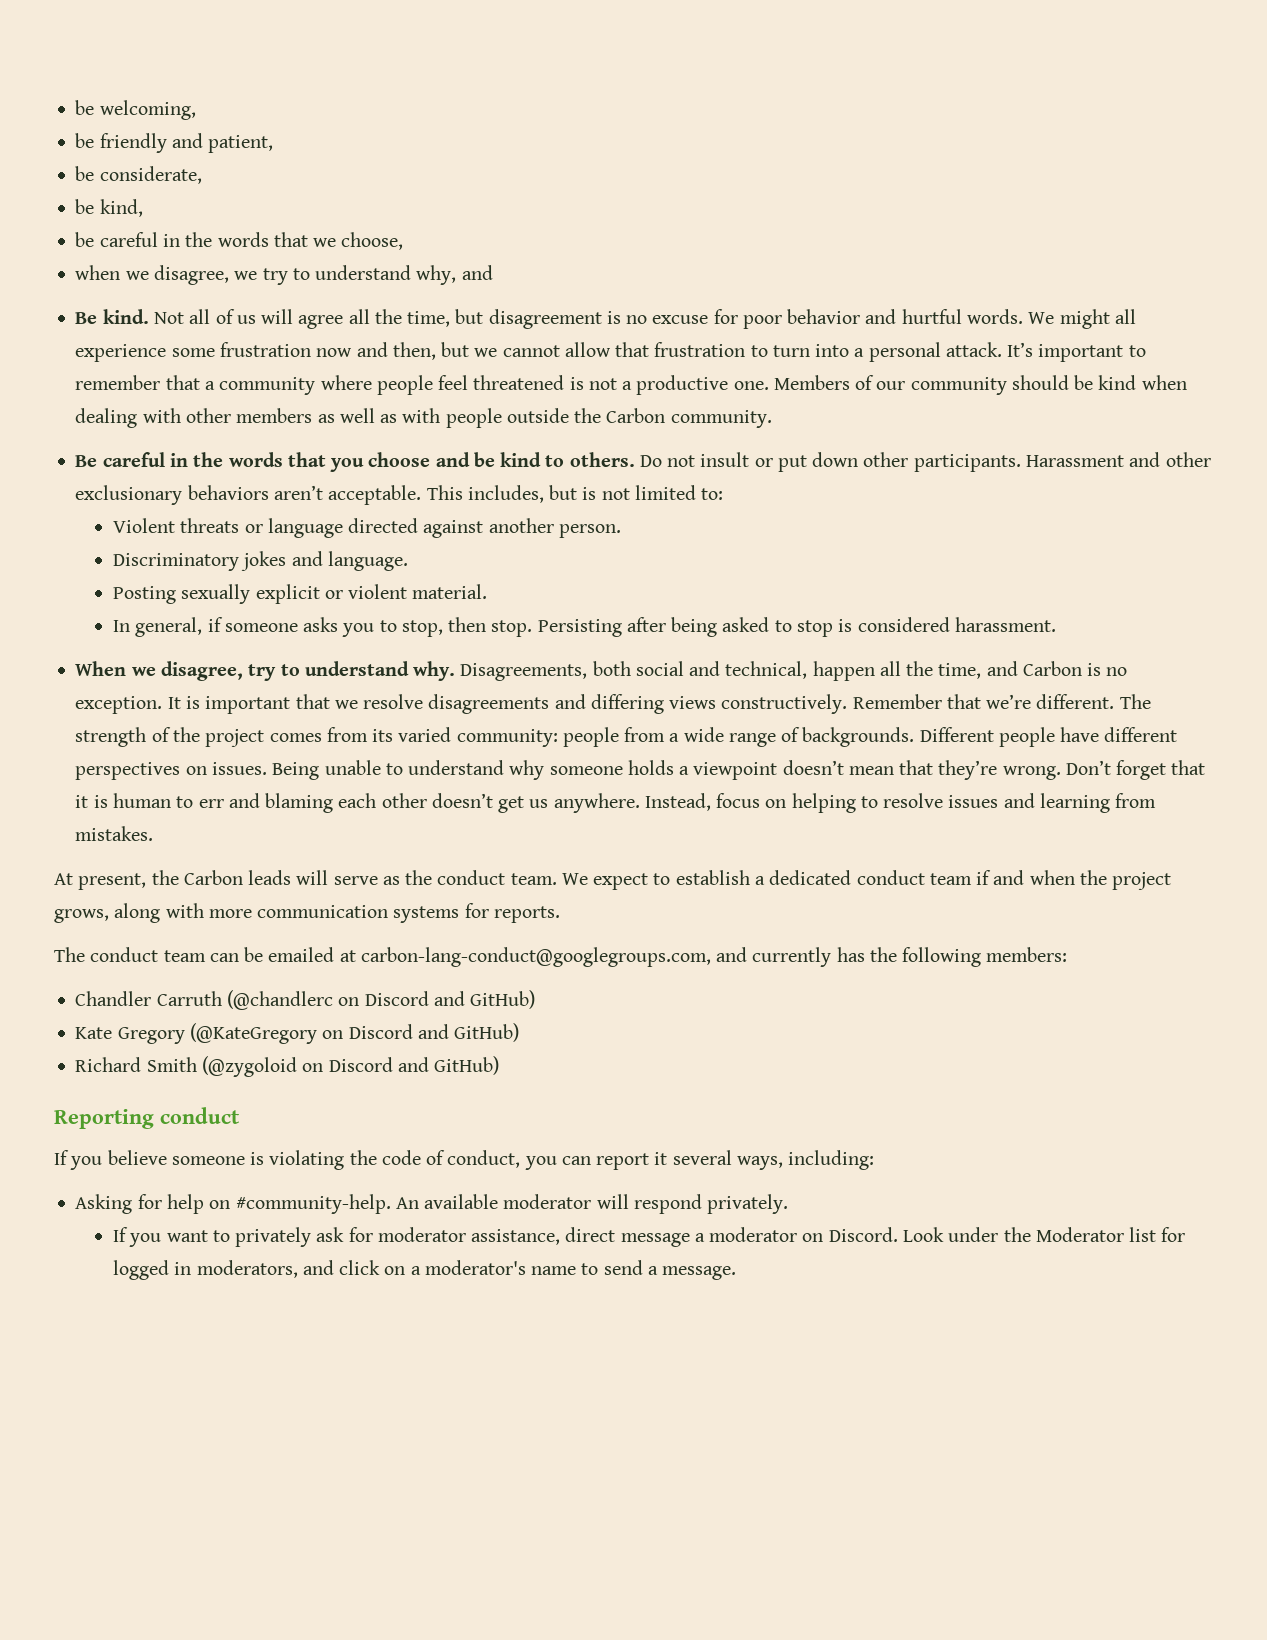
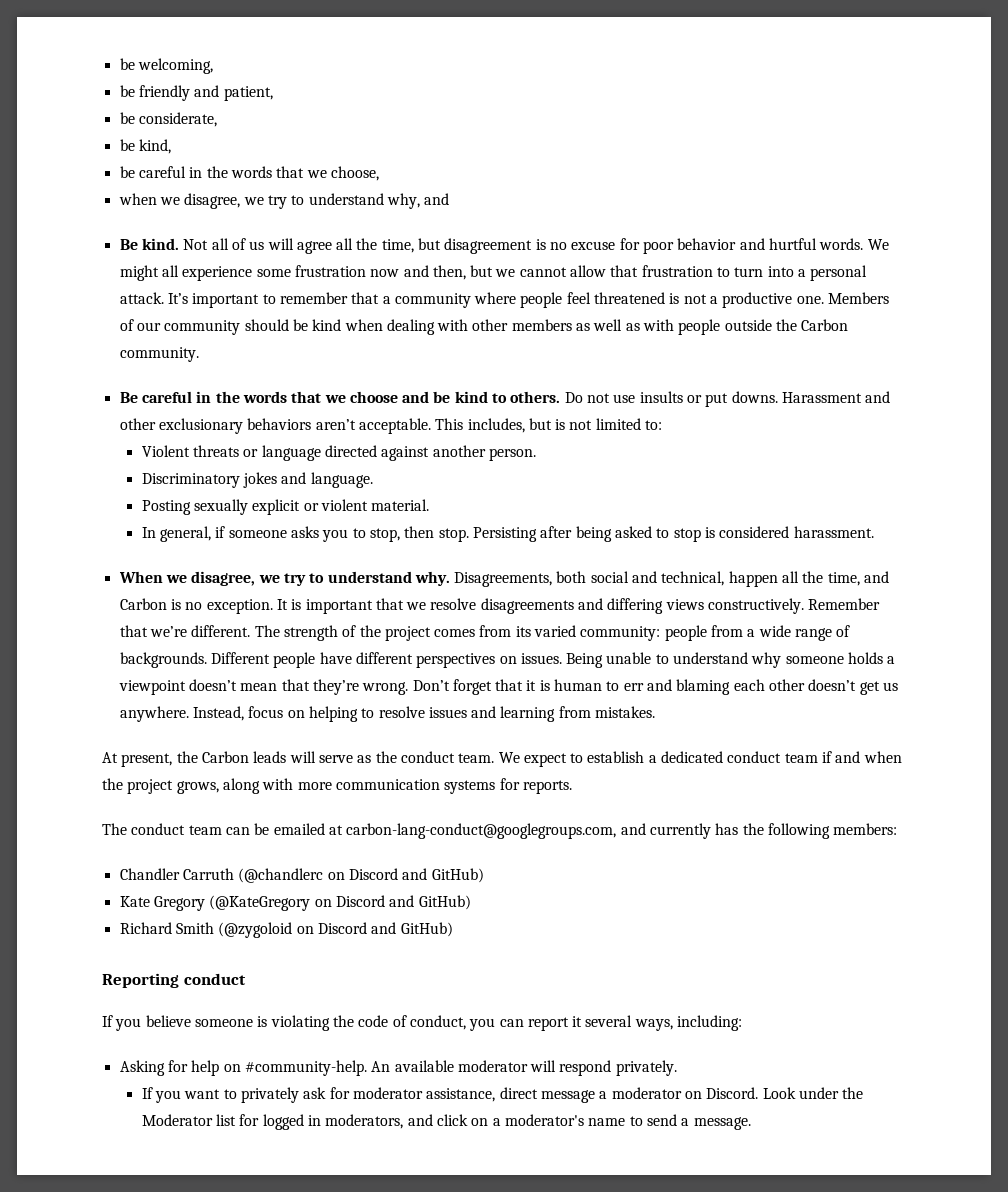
[330,458,365,472] you -> [324,395,346,403] we
[700,452,1021,472] insult or put down other participants. -> [613,391,778,407] use insults or put downs.
(243, 671) none -> [258,575,280,583] we

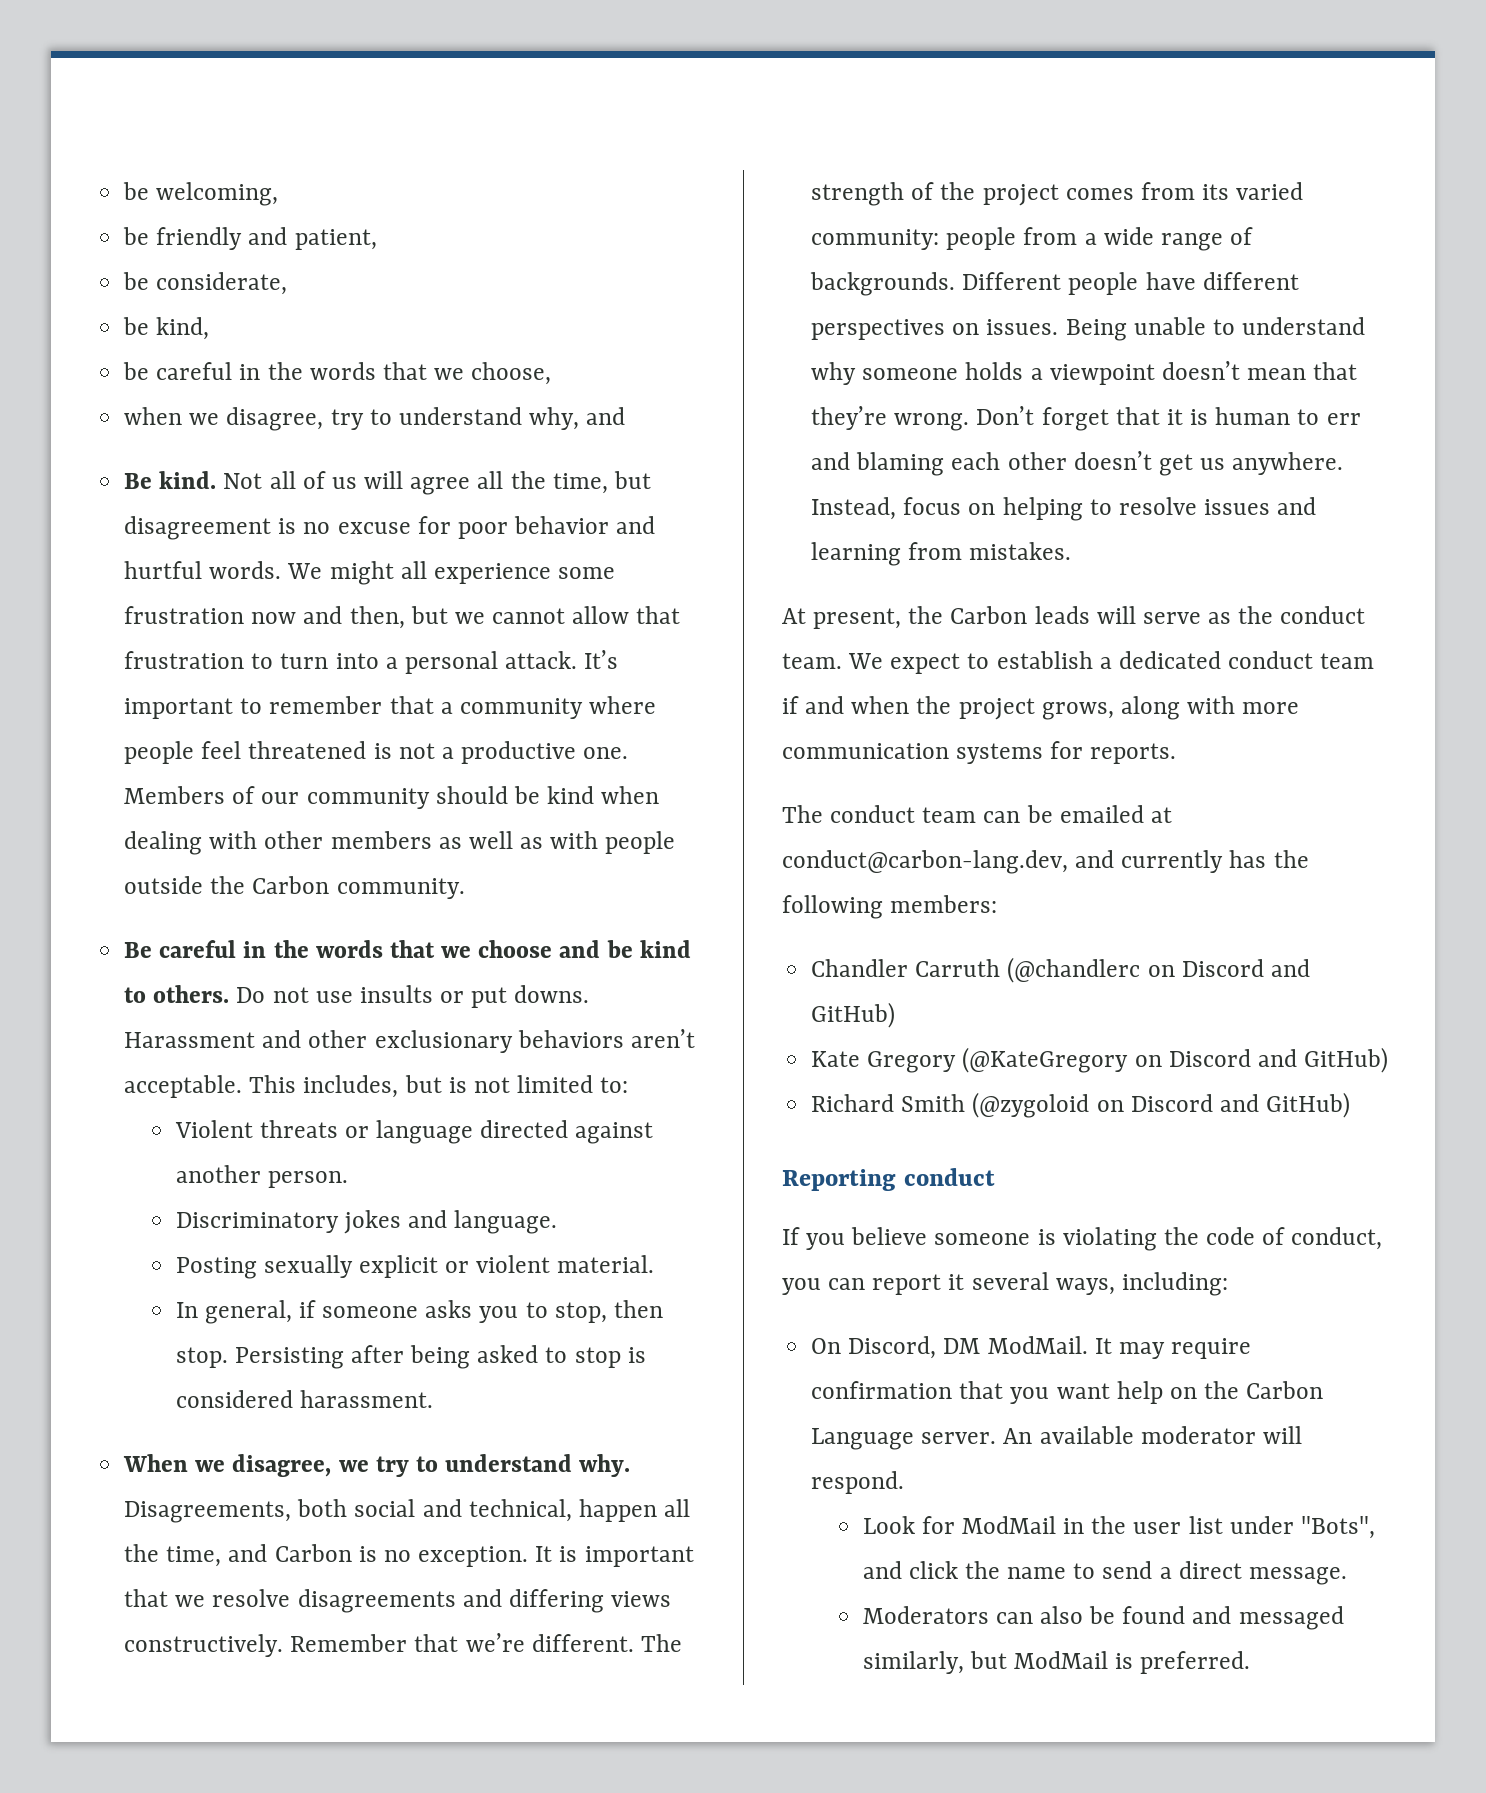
[243,197,264,205] we -> (324, 419) none
[346,823,617,839] carbon-lang-conduct@googlegroups.com, -> [782,850,1068,874] conduct@carbon-lang.dev,
[119,1060,677,1076] [141,1087,864,1103] [141,1114,584,1130] Asking for help on #community-help. An available moderator will respond privately. // If you want to privately ask for moderator assistance, direct message a moderator on Discord. Look under the Moderator list for logged in moderators, and click on a moderator's -> [811,1336,1252,1359] [811,1381,1324,1404] [811,1426,1302,1450] [811,1471,905,1494] [862,1516,1375,1539] [862,1561,1000,1579] On Discord, DM ModMail. It may require confirmation that you want help on the Carbon Language server. An available moderator will respond. // Look for ModMail in the user list under "Bots", and click the
(690, 1122) none -> [1178,1561,1242,1579] direct
(751, 1123) none -> [862,1606,1344,1630] [862,1651,1251,1674] // Moderators can also be found and messaged similarly, but ModMail is preferred.

